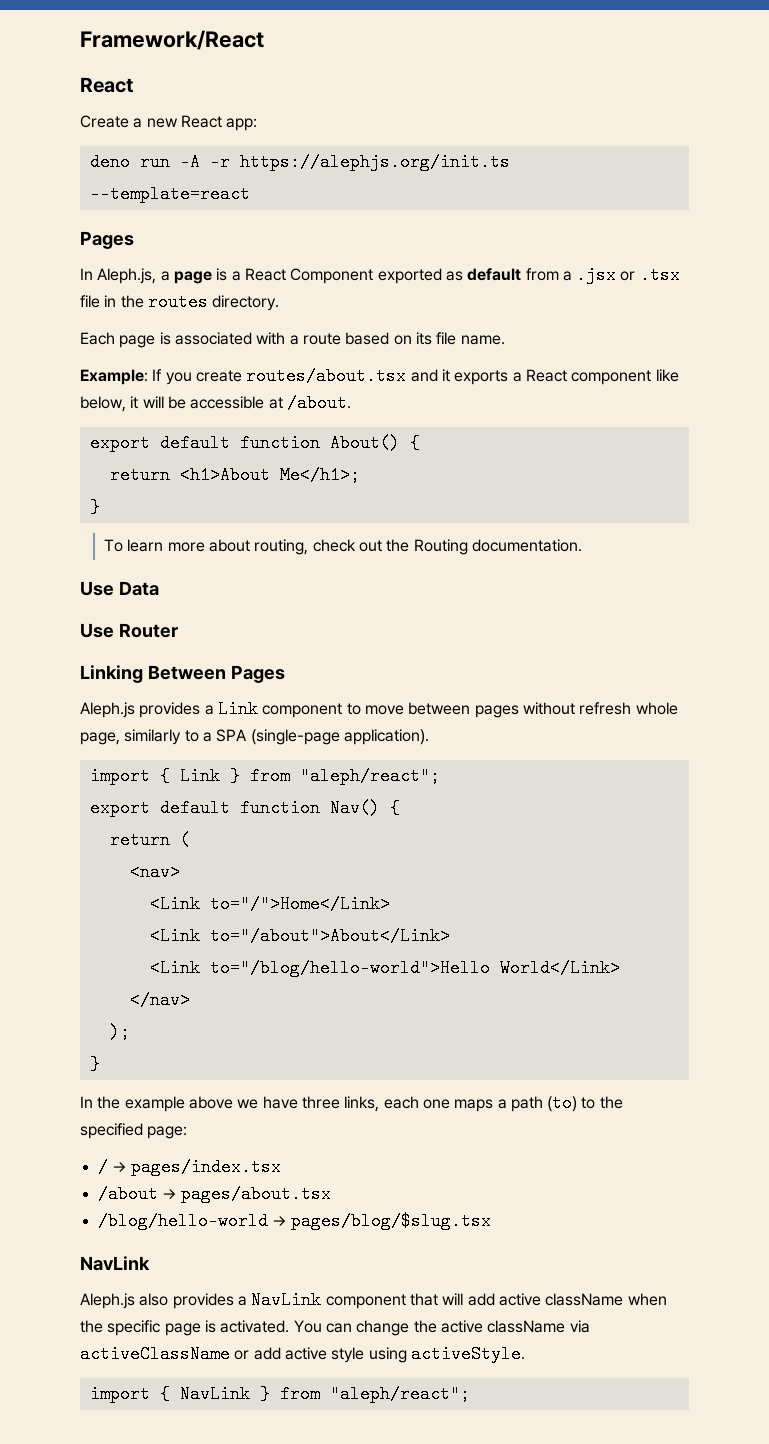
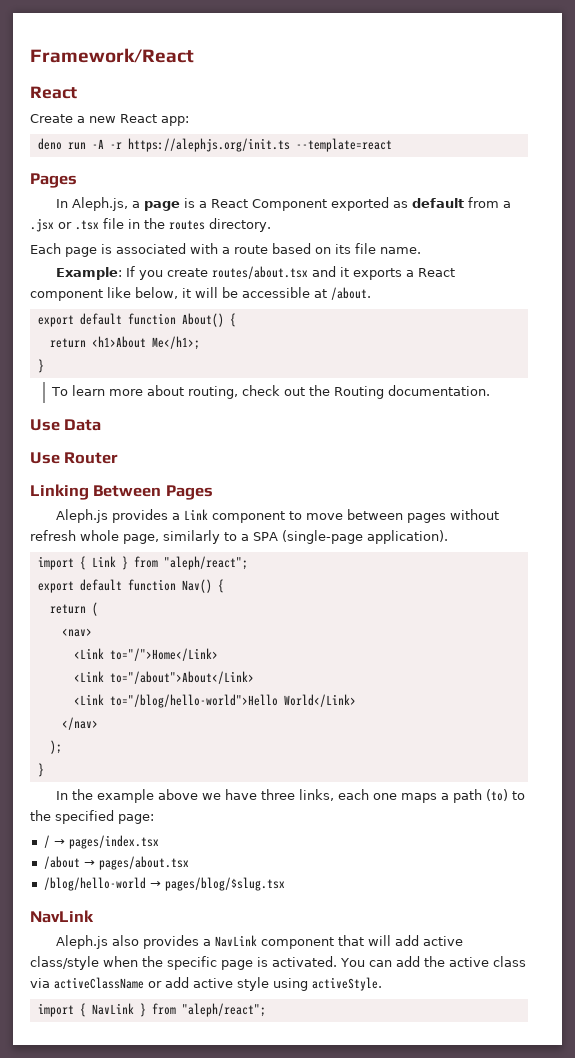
[545,1293,624,1306] className -> [30,956,99,970] class/style
[356,1320,410,1336] change -> [395,956,420,967] add
[487,1320,566,1333] className -> [492,956,526,967] class

